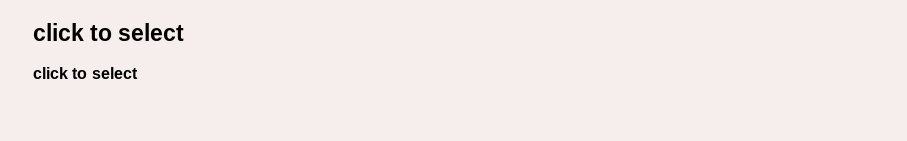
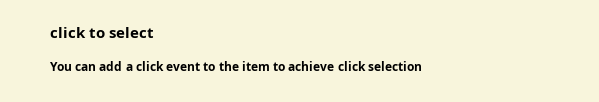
[33,67,138,79] click to select -> [50,61,422,71] You can add a click event to the item to achieve click selection

